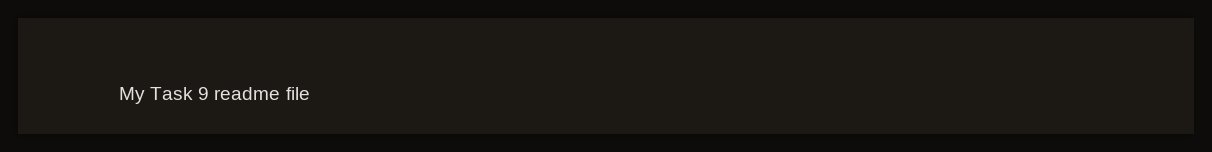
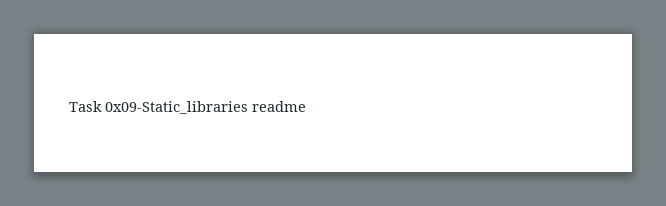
[119,87,310,104] My Task 9 readme file -> [69,101,306,114] Task 0x09-Static_libraries readme

